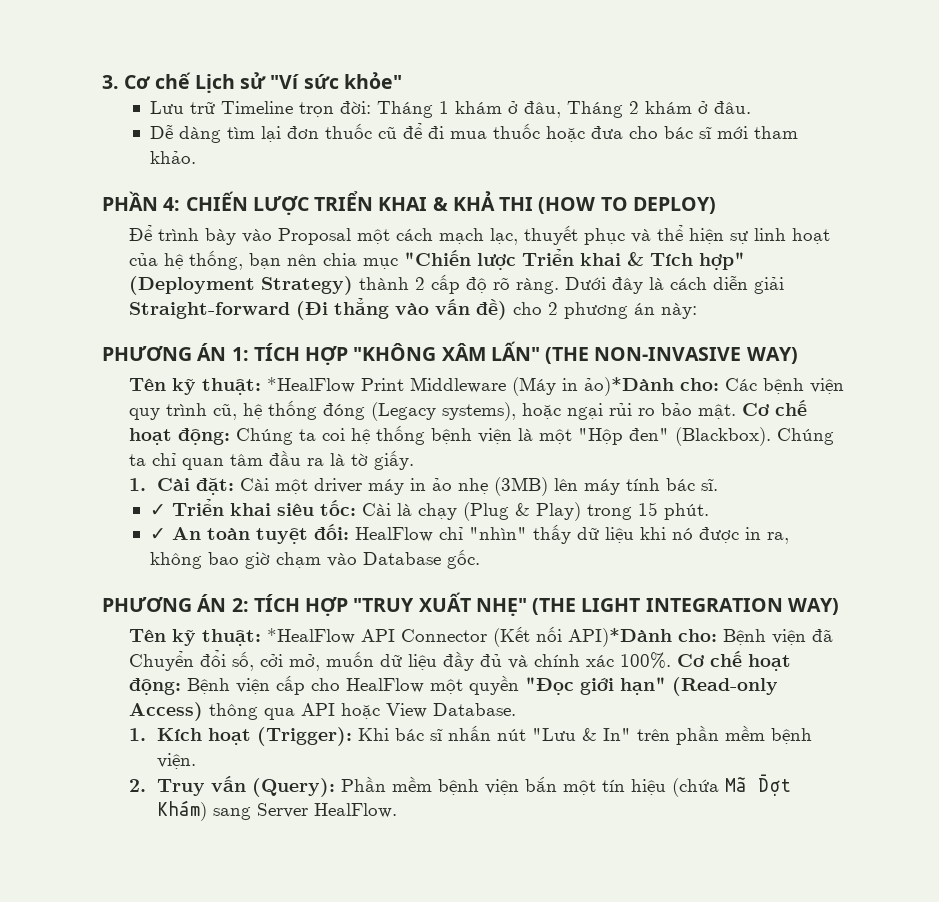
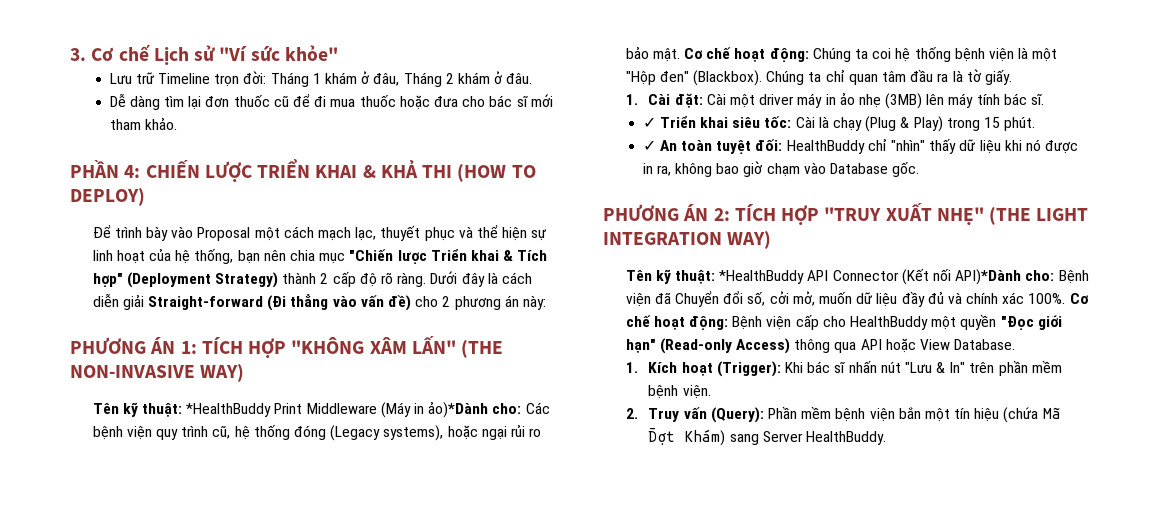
[267,377,356,393] *HealFlow -> [186,403,272,417] *HealthBuddy
[355,527,434,542] HealFlow -> [786,140,865,154] HealthBuddy
[267,628,356,644] *HealFlow -> [719,270,805,284] *HealthBuddy
[346,678,425,693] HealFlow -> [849,316,928,330] HealthBuddy
[313,803,397,818] HealFlow. -> [805,431,886,445] HealthBuddy.

